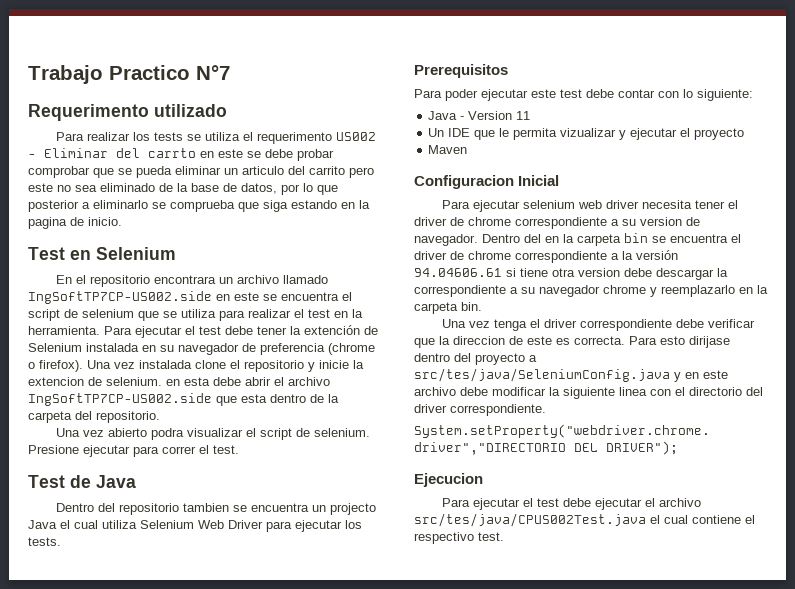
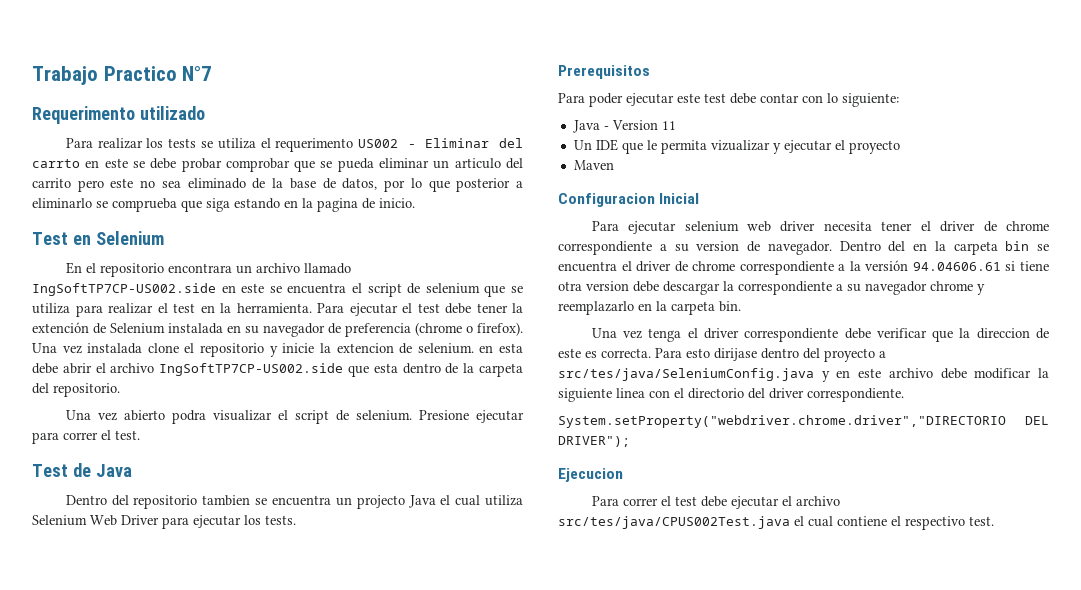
[472,498,520,510] ejecutar -> [622,498,658,506] correr

